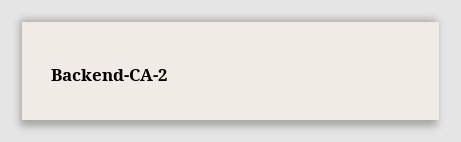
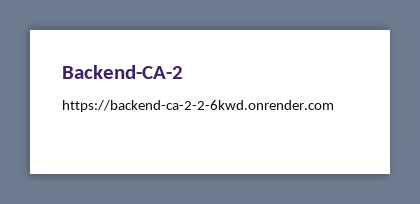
(168, 75) none -> [62,100,334,112] // https://backend-ca-2-2-6kwd.onrender.com

